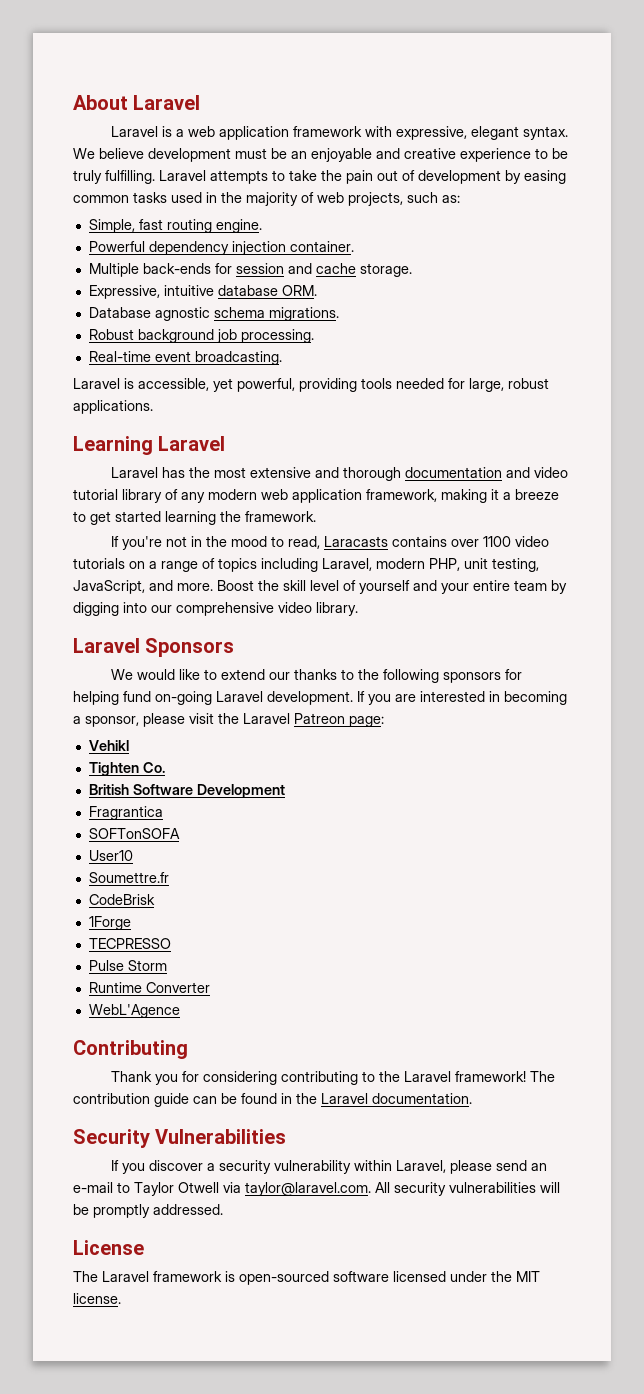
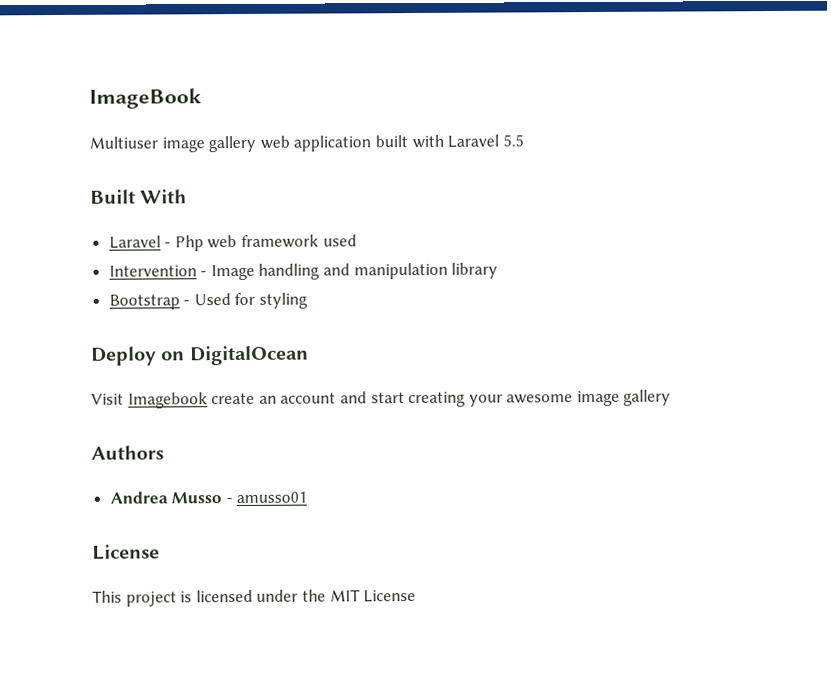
[73,95,201,110] [110,126,568,140] [73,148,568,162] [73,170,566,184] [73,192,460,206] [88,219,262,233] [88,241,354,255] [88,263,412,277] [88,285,317,299] [88,307,339,321] [88,329,314,343] [88,351,282,365] [73,378,549,392] [73,400,153,414] [73,436,226,455] [110,467,568,481] [73,489,559,503] [73,511,316,525] [110,536,549,550] [73,558,539,572] [73,580,567,594] [73,602,358,616] [73,638,235,657] [110,669,522,683] [73,691,567,705] [73,713,384,727] [88,740,129,751] [88,762,165,776] [88,784,285,798] [88,806,163,820] [88,828,180,839] [88,850,133,861] [88,872,169,883] [88,894,155,905] [88,916,131,930] [88,938,171,949] [88,960,167,971] [88,982,210,993] [88,1004,180,1018] [73,1040,188,1059] [110,1071,555,1085] [73,1093,472,1107] [73,1129,287,1148] [110,1160,547,1174] [73,1182,560,1196] [73,1204,223,1218] [73,1240,144,1255] [73,1271,389,1285] About Laravel // Laravel is a web application framework with expressive, elegant syntax. We believe development must be an enjoyable and creative experience to be truly fulfilling. Laravel attempts to take the pain out of development by easing common tasks used in the majority of web projects, such as: // Simple, fast routing engine. // Powerful dependency injection container. // Multiple back-ends for session and cache storage. // Expressive, intuitive database ORM. // Database agnostic schema migrations. // Robust background job processing. // Real-time event broadcasting. // Laravel is accessible, yet powerful, providing tools needed for large, robust applications. // Learning Laravel // Laravel has the most extensive and thorough documentation and video tutorial library of any modern web application framework, making it a breeze to get started learning the framework. // If you're not in the mood to read, Laracasts contains over 1100 video tutorials on a range of topics including Laravel, modern PHP, unit testing, JavaScript, and more. Boost the skill level of yourself and your entire team by digging into our comprehensive video library. // Laravel Sponsors // We would like to extend our thanks to the following sponsors for helping fund on-going Laravel development. If you are interested in becoming a sponsor, please visit the Laravel Patreon page: // Vehikl // Tighten Co. // British Software Development // Fragrantica // SOFTonSOFA // User10 // Soumettre.fr // CodeBrisk // 1Forge // TECPRESSO // Pulse Storm // Runtime Converter // WebL'Agence // Contributing // Thank you for considering contributing to the Laravel framework! The contribution guide can be found in the Laravel documentation. // Security Vulnerabilities // If you discover a security vulnerability within Laravel, please send an e-mail to Taylor Otwell via taylor@laravel.com. All security vulnerabilities will be promptly addressed. // License // The Laravel framework is open-sourced software -> [89,88,202,109] [89,134,524,153] [90,189,188,204] [108,234,357,252] [108,262,499,281] [108,292,309,310] [90,345,309,366] [91,389,672,409] [91,445,164,460] [109,491,308,504] [92,544,160,560] [92,590,193,607] ImageBook // Multiuser image gallery web application built with Laravel 5.5 // Built With // Laravel - Php web framework used // Intervention - Image handling and manipulation library // Bootstrap - Used for styling // Deploy on DigitalOcean // Visit Imagebook create an account and start creating your awesome image gallery // Authors // Andrea Musso - amusso01 // License // This project is
[73,1293,121,1304] license. -> [363,589,417,603] License

